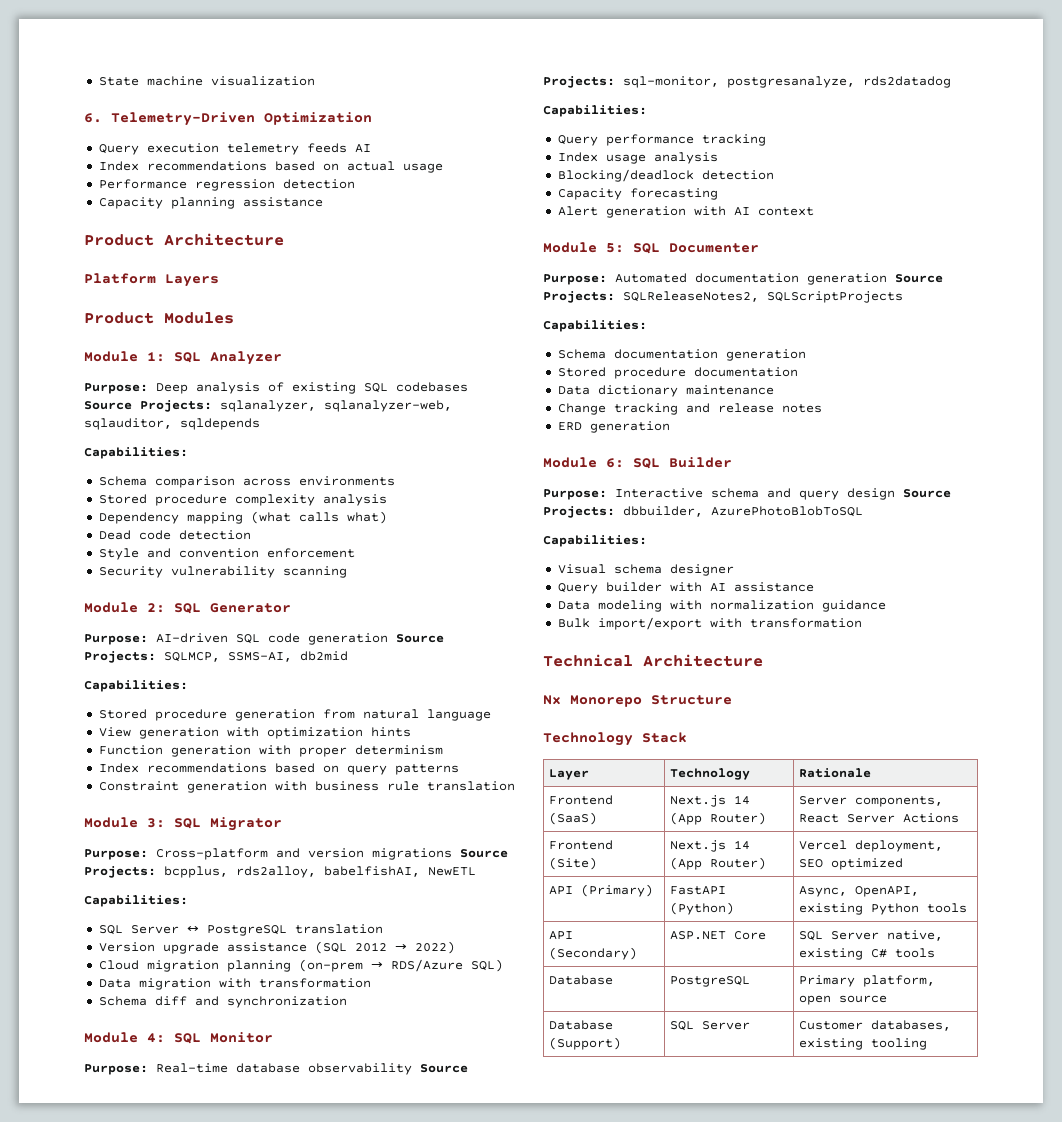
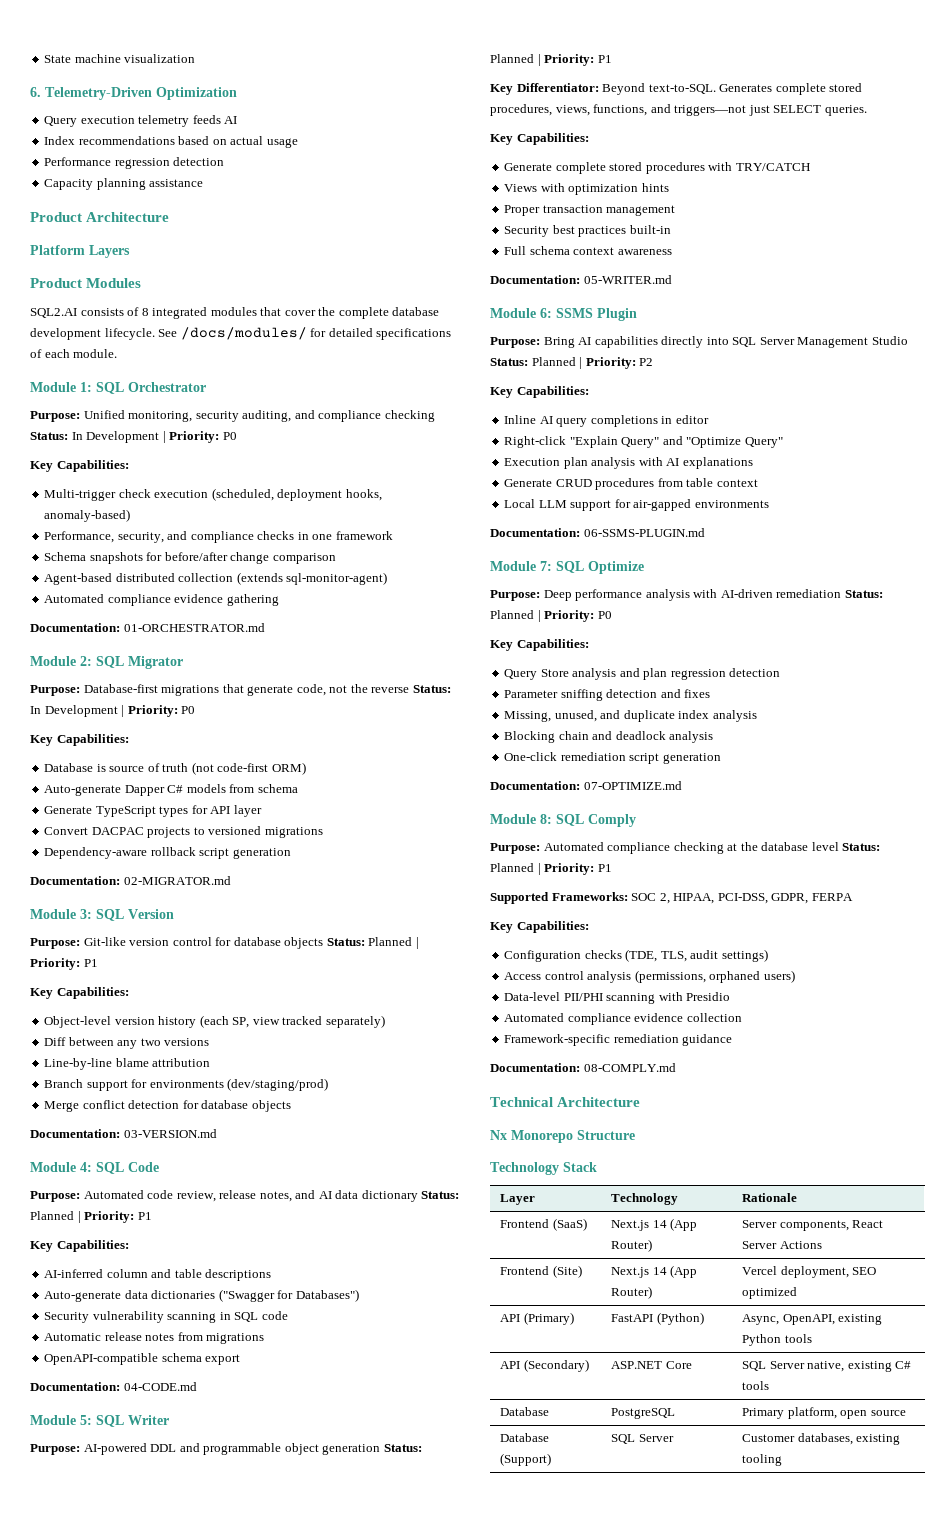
(234, 318) none -> [30,307,440,319] [30,327,452,340] [30,349,118,358] // SQL2.AI consists of 8 integrated modules that cover the complete database development lifecycle. See /docs/modules/ for detailed specifications of each module.
[210,351,282,365] [84,382,468,394] [84,400,452,412] [84,418,260,430] [84,447,188,459] [98,476,395,488] [98,494,387,506] [98,511,387,524] [98,530,251,540] [98,548,355,560] [98,566,347,578] [84,602,291,614] [84,633,444,645] [84,651,348,663] [84,680,188,692] [98,709,491,721] [98,727,411,739] [98,745,443,757] [98,763,459,775] [98,781,515,793] [84,817,282,831] [84,848,508,860] [84,866,476,878] [84,895,188,907] [98,924,383,936] [98,941,455,954] [98,959,503,972] [98,978,371,990] [98,996,347,1008] [84,1032,273,1044] [84,1063,468,1075] [543,76,951,88] [543,105,647,117] [557,134,766,146] [557,152,718,164] [557,169,774,182] [557,188,718,200] [557,206,814,218] [543,242,759,254] [543,273,943,285] [543,291,903,303] [543,320,647,332] [557,349,806,361] [557,367,798,379] [557,385,774,397] [557,403,822,415] [557,421,670,433] [543,457,732,469] [543,488,951,500] [543,506,863,518] [543,535,647,547] [557,564,734,576] [557,582,814,594] [557,600,886,612] [557,617,862,630] Analyzer // Purpose: Deep analysis of existing SQL codebases Source Projects: sqlanalyzer, sqlanalyzer-web, sqlauditor, sqldepends // Capabilities: // Schema comparison across environments // Stored procedure complexity analysis // Dependency mapping (what calls what) // Dead code detection // Style and convention enforcement // Security vulnerability scanning // Module 2: SQL Generator // Purpose: AI-driven SQL code generation Source Projects: SQLMCP, SSMS-AI, db2mid // Capabilities: // Stored procedure generation from natural language // View generation with optimization hints // Function generation with proper determinism // Index recommendations based on query patterns // Constraint generation with business rule translation // Module 3: SQL Migrator // Purpose: Cross-platform and version migrations Source Projects: bcpplus, rds2alloy, babelfishAI, NewETL // Capabilities: // SQL Server ↔ PostgreSQL translation // Version upgrade assistance (SQL 2012 → 2022) // Cloud migration planning (on-prem → RDS/Azure SQL) // Data migration with transformation // Schema diff and synchronization // Module 4: SQL Monitor // Purpose: Real-time database observability Source Projects: sql-monitor, postgresanalyze, rds2datadog // Capabilities: // Query performance tracking // Index usage analysis // Blocking/deadlock detection // Capacity forecasting // Alert generation with AI context // Module 5: SQL Documenter // Purpose: Automated documentation generation Source Projects: SQLReleaseNotes2, SQLScriptProjects // Capabilities: // Schema documentation generation // Stored procedure documentation // Data dictionary maintenance // Change tracking and release notes // ERD generation // Module 6: SQL Builder // Purpose: Interactive schema and query design Source Projects: dbbuilder, AzurePhotoBlobToSQL // Capabilities: // Visual schema designer // Query builder with AI assistance // Data modeling with normalization guidance // Bulk import/export with transformation -> [128,382,206,392] [30,410,435,422] [30,431,237,443] [30,460,129,472] [44,488,382,501] [44,509,131,522] [44,531,393,543] [44,552,336,564] [44,572,388,585] [44,594,279,606] [30,623,265,632] [30,656,183,669] [30,684,451,696] [30,705,196,717] [30,734,129,746] [44,762,306,775] [44,784,298,796] [44,805,262,817] [44,826,323,838] [44,847,291,859] [30,876,231,885] [30,909,174,921] [30,937,419,949] [30,958,98,970] [30,987,129,999] [44,1015,385,1028] [44,1037,210,1049] [44,1058,211,1070] [44,1078,329,1091] [44,1100,291,1112] [30,1129,217,1138] [30,1162,159,1174] [30,1190,460,1202] [30,1211,152,1223] [30,1240,129,1252] [44,1269,272,1281] [44,1289,359,1302] [44,1311,288,1323] [44,1332,265,1344] [44,1353,241,1365] [30,1382,197,1391] [30,1415,169,1427] [30,1443,422,1455] [490,54,612,66] [490,83,863,95] [490,104,867,116] [490,133,589,145] [504,162,810,174] [504,183,669,195] [504,205,676,216] [504,225,671,237] [504,246,672,255] [490,275,672,284] [490,308,637,321] [490,336,908,348] [490,357,654,369] [490,386,589,398] [504,415,709,427] [504,436,783,448] [504,457,753,469] [504,478,758,490] [504,499,769,511] [490,528,705,537] [490,561,644,574] [490,589,883,601] [490,610,612,622] [490,639,589,651] [504,668,781,680] [504,689,711,701] [504,710,757,722] [504,731,714,743] [504,752,721,764] [490,781,682,790] [490,814,636,827] [490,842,881,854] [490,863,612,875] [490,892,853,904] [490,921,589,933] [504,949,768,962] [504,970,795,983] [504,992,731,1004] [504,1013,742,1025] [504,1034,733,1046] [490,1063,676,1072] Orchestrator // Purpose: Unified monitoring, security auditing, and compliance checking Status: In Development | Priority: P0 // Key Capabilities: // Multi-trigger check execution (scheduled, deployment hooks, anomaly-based) // Performance, security, and compliance checks in one framework // Schema snapshots for before/after change comparison // Agent-based distributed collection (extends sql-monitor-agent) // Automated compliance evidence gathering // Documentation: 01-ORCHESTRATOR.md // Module 2: SQL Migrator // Purpose: Database-first migrations that generate code, not the reverse Status: In Development | Priority: P0 // Key Capabilities: // Database is source of truth (not code-first ORM) // Auto-generate Dapper C# models from schema // Generate TypeScript types for API layer // Convert DACPAC projects to versioned migrations // Dependency-aware rollback script generation // Documentation: 02-MIGRATOR.md // Module 3: SQL Version // Purpose: Git-like version control for database objects Status: Planned | Priority: P1 // Key Capabilities: // Object-level version history (each SP, view tracked separately) // Diff between any two versions // Line-by-line blame attribution // Branch support for environments (dev/staging/prod) // Merge conflict detection for database objects // Documentation: 03-VERSION.md // Module 4: SQL Code // Purpose: Automated code review, release notes, and AI data dictionary Status: Planned | Priority: P1 // Key Capabilities: // AI-inferred column and table descriptions // Auto-generate data dictionaries ("Swagger for Databases") // Security vulnerability scanning in SQL code // Automatic release notes from migrations // OpenAPI-compatible schema export // Documentation: 04-CODE.md // Module 5: SQL Writer // Purpose: AI-powered DDL and programmable object generation Status: Planned | Priority: P1 // Key Differentiator: Beyond text-to-SQL. Generates complete stored procedures, views, functions, and triggers—not just SELECT queries. // Key Capabilities: // Generate complete stored procedures with TRY/CATCH // Views with optimization hints // Proper transaction management // Security best practices built-in // Full schema context awareness // Documentation: 05-WRITER.md // Module 6: SSMS Plugin // Purpose: Bring AI capabilities directly into SQL Server Management Studio Status: Planned | Priority: P2 // Key Capabilities: // Inline AI query completions in editor // Right-click "Explain Query" and "Optimize Query" // Execution plan analysis with AI explanations // Generate CRUD procedures from table context // Local LLM support for air-gapped environments // Documentation: 06-SSMS-PLUGIN.md // Module 7: SQL Optimize // Purpose: Deep performance analysis with AI-driven remediation Status: Planned | Priority: P0 // Key Capabilities: // Query Store analysis and plan regression detection // Parameter sniffing detection and fixes // Missing, unused, and duplicate index analysis // Blocking chain and deadlock analysis // One-click remediation script generation // Documentation: 07-OPTIMIZE.md // Module 8: SQL Comply // Purpose: Automated compliance checking at the database level Status: Planned | Priority: P1 // Supported Frameworks: SOC 2, HIPAA, PCI-DSS, GDPR, FERPA // Key Capabilities: // Configuration checks (TDE, TLS, audit settings) // Access control analysis (permissions, orphaned users) // Data-level PII/PHI scanning with Presidio // Automated compliance evidence collection // Framework-specific remediation guidance // Documentation: 08-COMPLY.md

